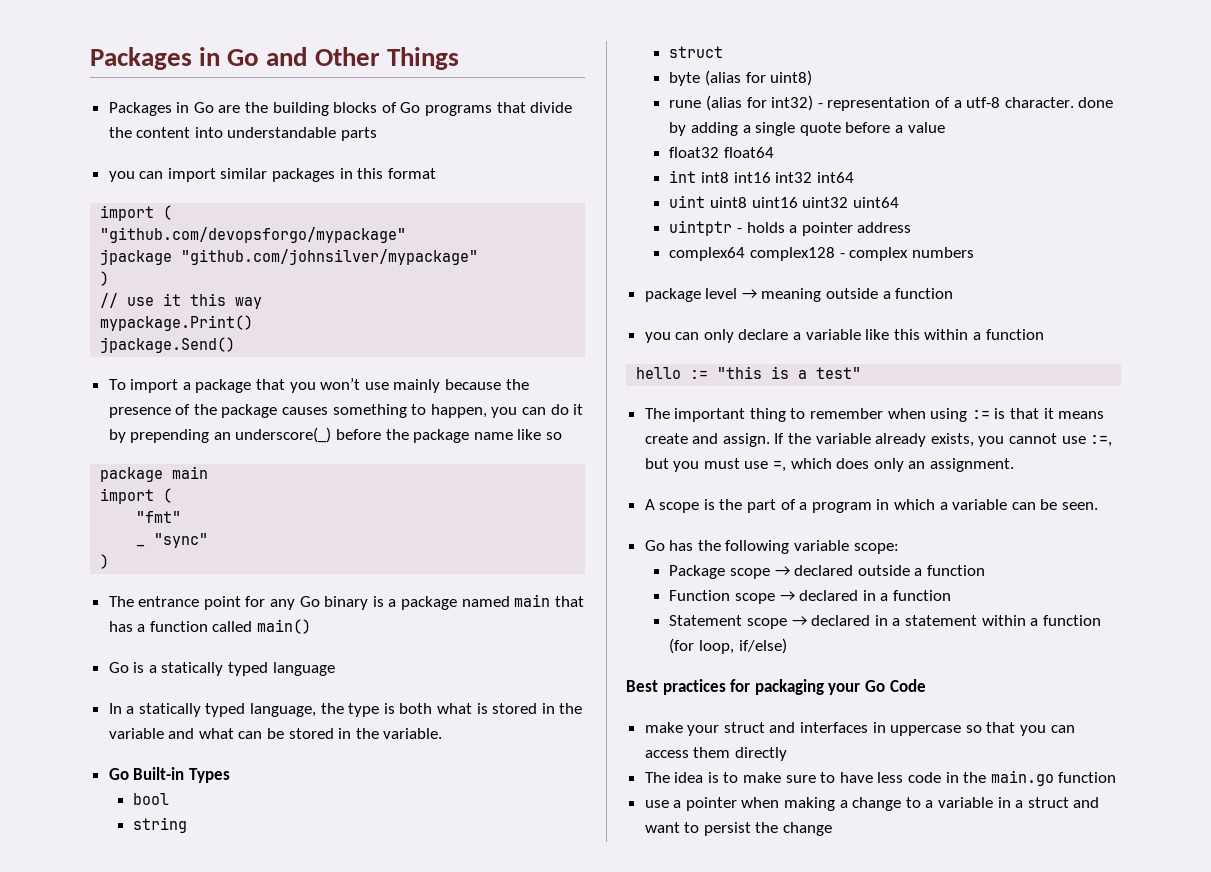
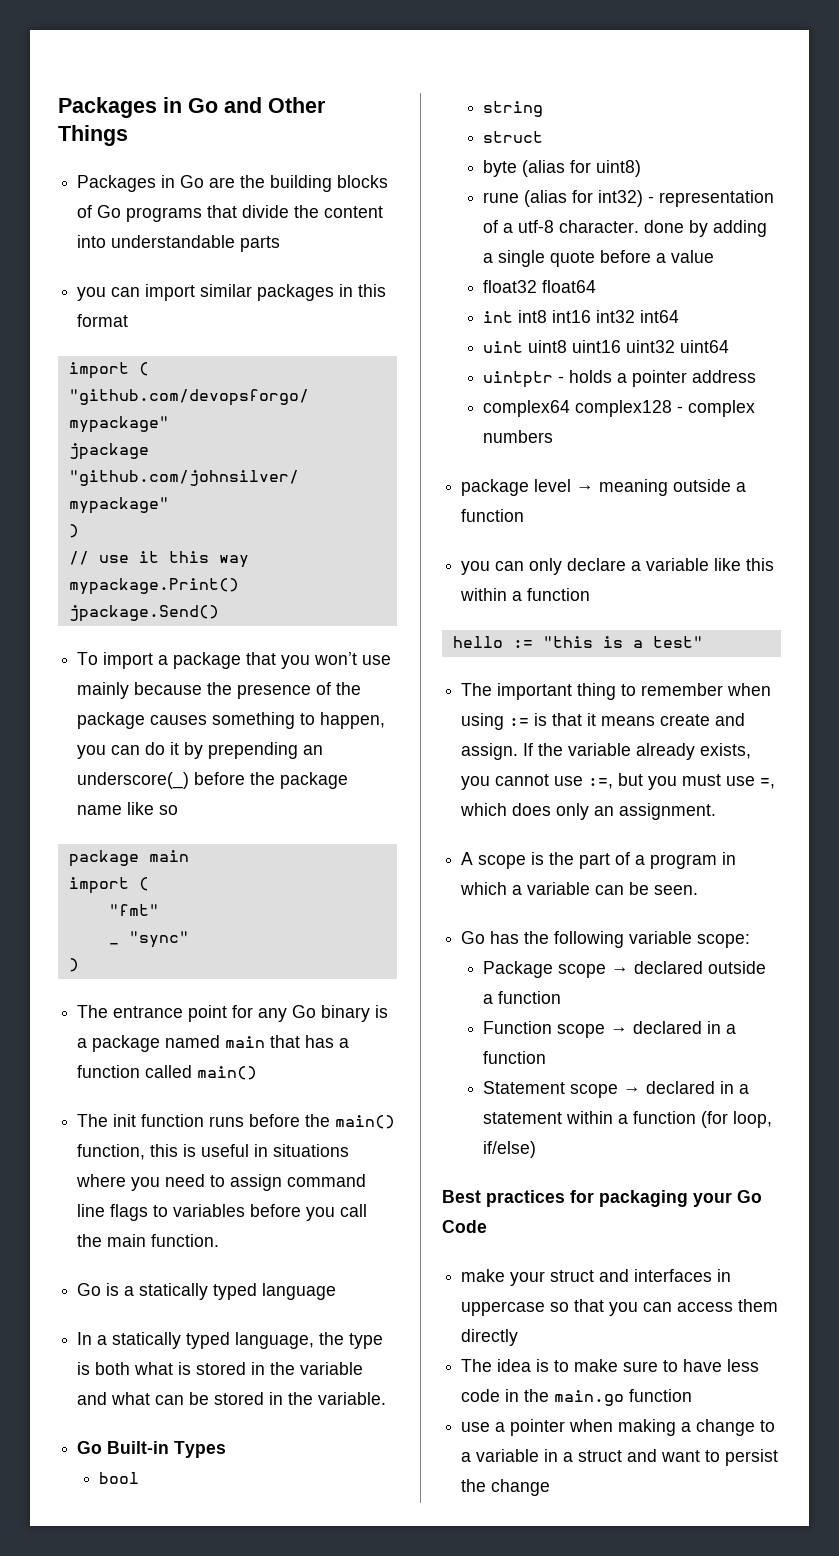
(312, 626) none -> [77,1114,396,1129] [77,1144,350,1160] [76,1174,367,1191] [77,1204,368,1221] [77,1234,220,1247] // The init function runs before the main() function, this is useful in situations where you need to assign command line flags to variables before you call the main function.

